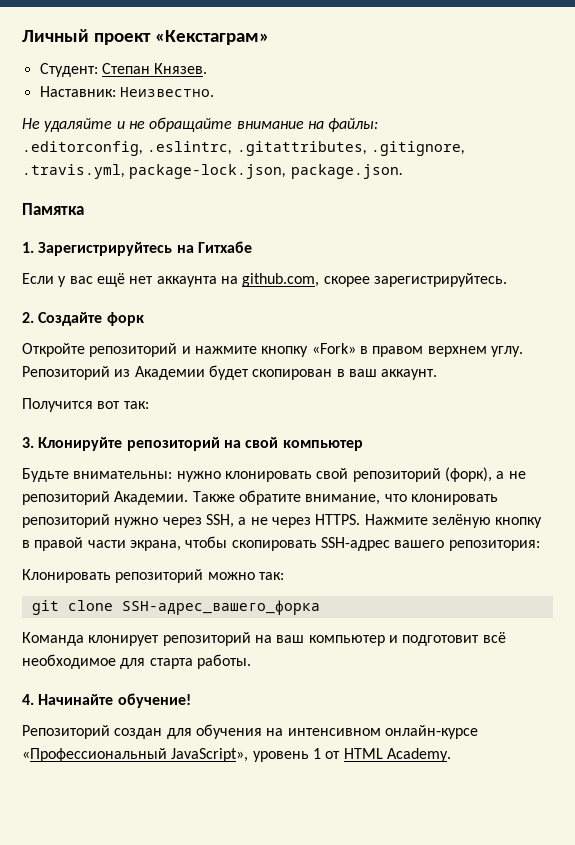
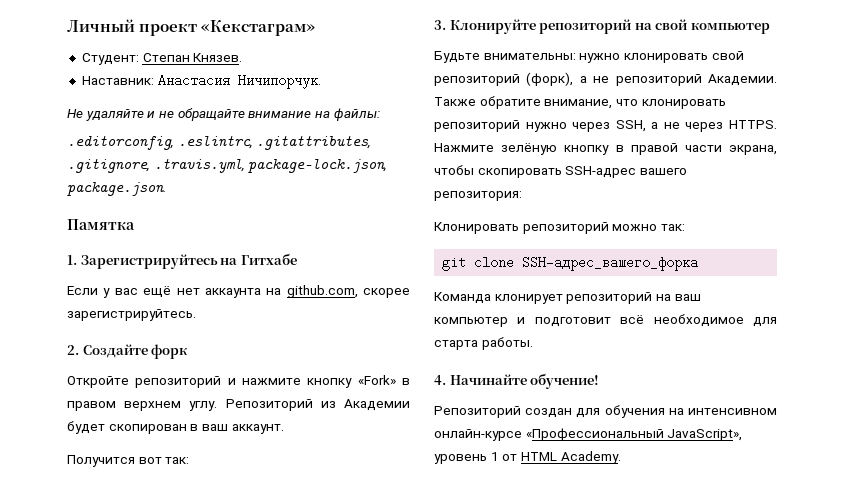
[119,87,214,97] Неизвестно. -> [157,72,321,89] Анастасия Ничипорчук.

